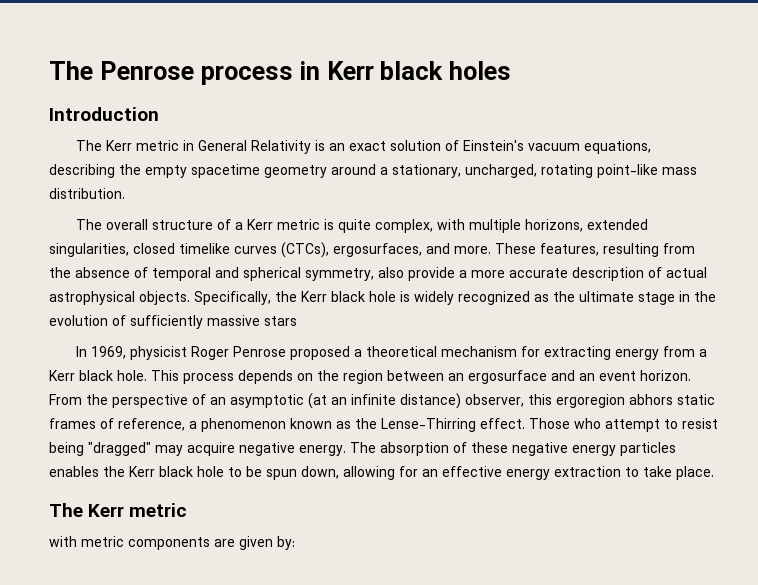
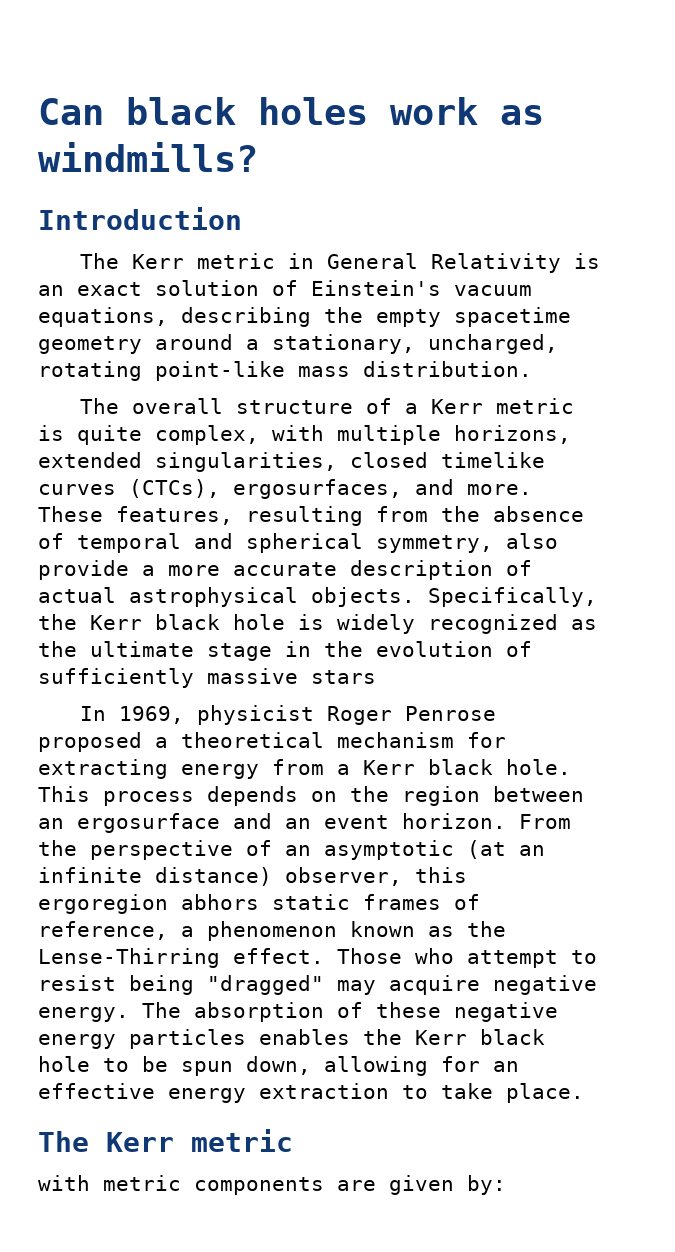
[49,61,374,85] The Penrose process in Kerr -> [38,98,104,125] Can
(512, 70) none -> [390,97,544,125] [38,142,258,172] work as windmills?

